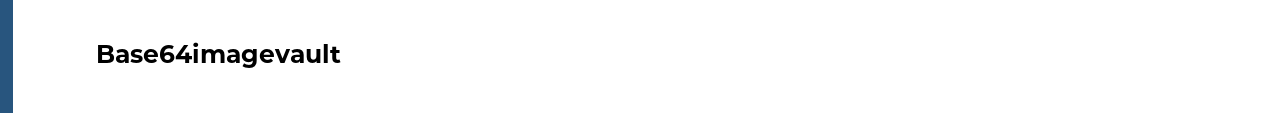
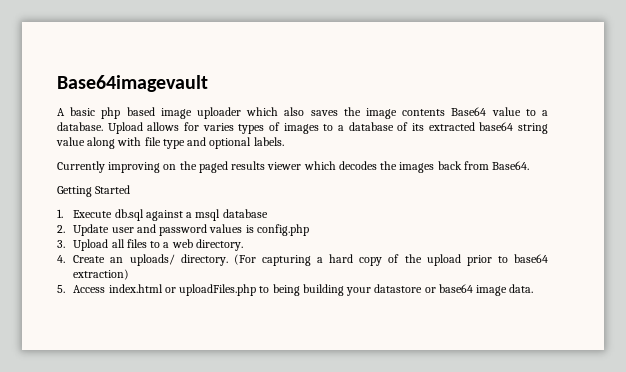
(341, 55) none -> [57,107,548,119] [57,122,549,134] [56,137,284,149] [57,161,530,173] [57,185,131,197] [57,209,268,221] [57,224,309,236] [57,239,243,251] [57,254,549,266] [73,269,130,280] [57,284,534,296] // A basic php based image uploader which also saves the image contents Base64 value to a database. Upload allows for varies types of images to a database of its extracted base64 string value along with file type and optional labels. // Currently improving on the paged results viewer which decodes the images back from Base64. // Getting Started // 1. Execute db.sql against a msql database // 2. Update user and password values is config.php // 3. Upload all files to a web directory. // 4. Create an uploads/ directory. (For capturing a hard copy of the upload prior to base64 extraction) // 5. Access index.html or uploadFiles.php to being building your datastore or base64 image data.

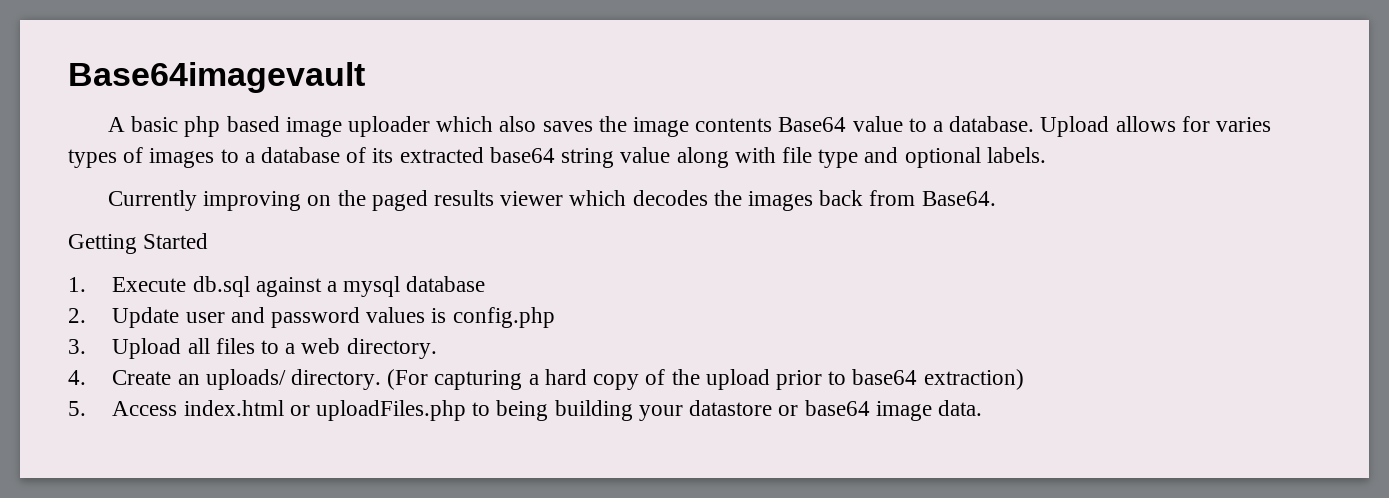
[195,209,221,221] msql -> [343,276,401,297] mysql

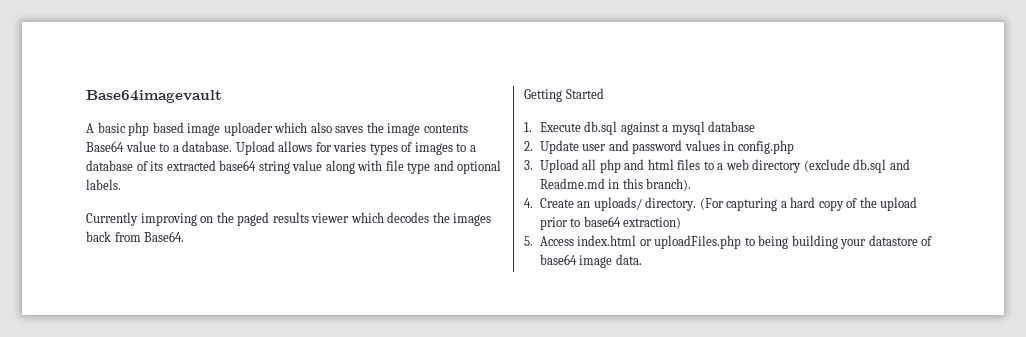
[431,308,447,323] is -> [723,141,735,151] in
(210, 346) none -> [599,159,674,173] php and html
[346,338,437,359] directory. -> [752,159,910,173] [539,178,692,191] directory (exclude db.sql and Readme.md in this branch).
[778,405,799,416] or -> [921,236,933,246] of

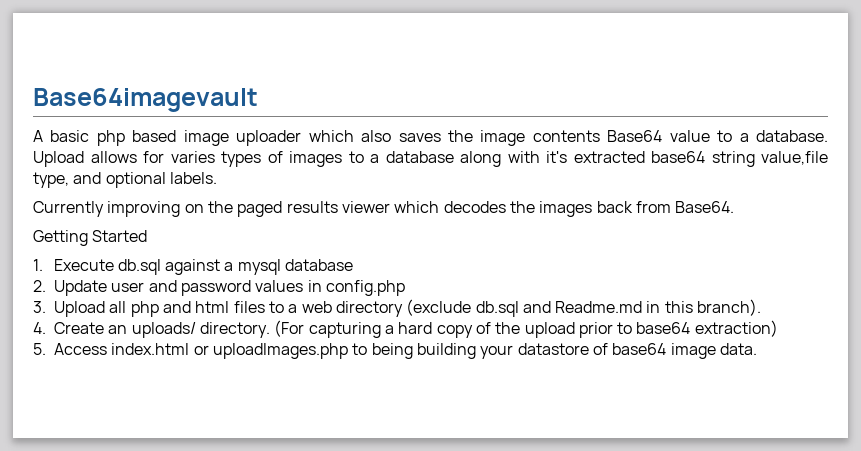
[136,160,431,174] of its extracted base64 string value along with file type -> [460,151,828,167] [33,172,69,188] along with it's extracted base64 string value,file type,
[654,235,742,249] uploadFiles.php -> [212,343,348,359] uploadImages.php

